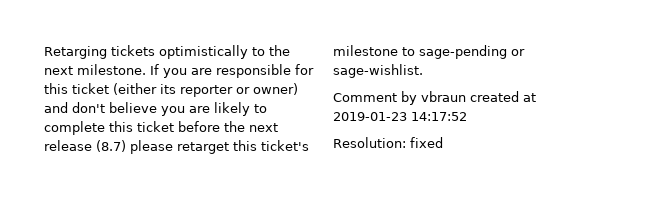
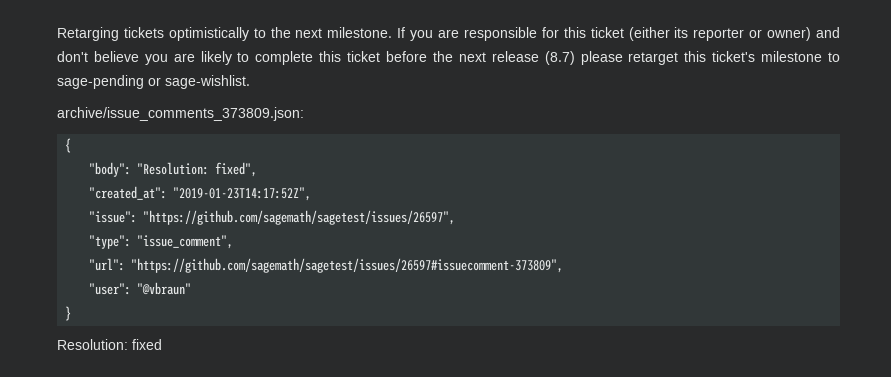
[333,91,536,105] [333,112,467,121] Comment by vbraun created at 2019-01-23 14:17:52 -> [57,107,304,121] [65,138,72,153] [89,162,258,177] [89,186,312,201] [89,210,456,225] [89,235,234,249] [89,258,564,273] [89,282,192,295] [65,306,72,321] archive/issue_comments_373809.json: // { // "body": "Resolution: fixed", // "created_at": "2019-01-23T14:17:52Z", // "issue": "https://github.com/sagemath/sagetest/issues/26597", // "type": "issue_comment", // "url": "https://github.com/sagemath/sagetest/issues/26597#issuecomment-373809", // "user": "@vbraun" // }

